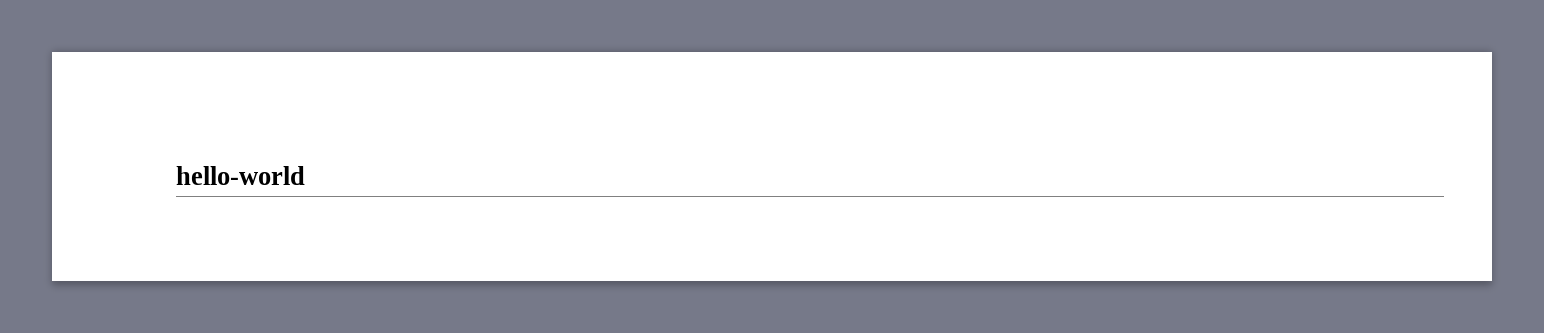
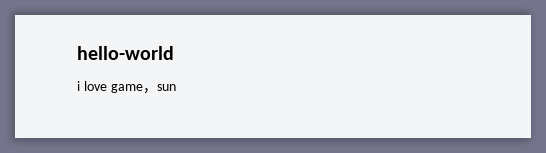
(305, 175) none -> [77,81,176,94] // i love game，sun

